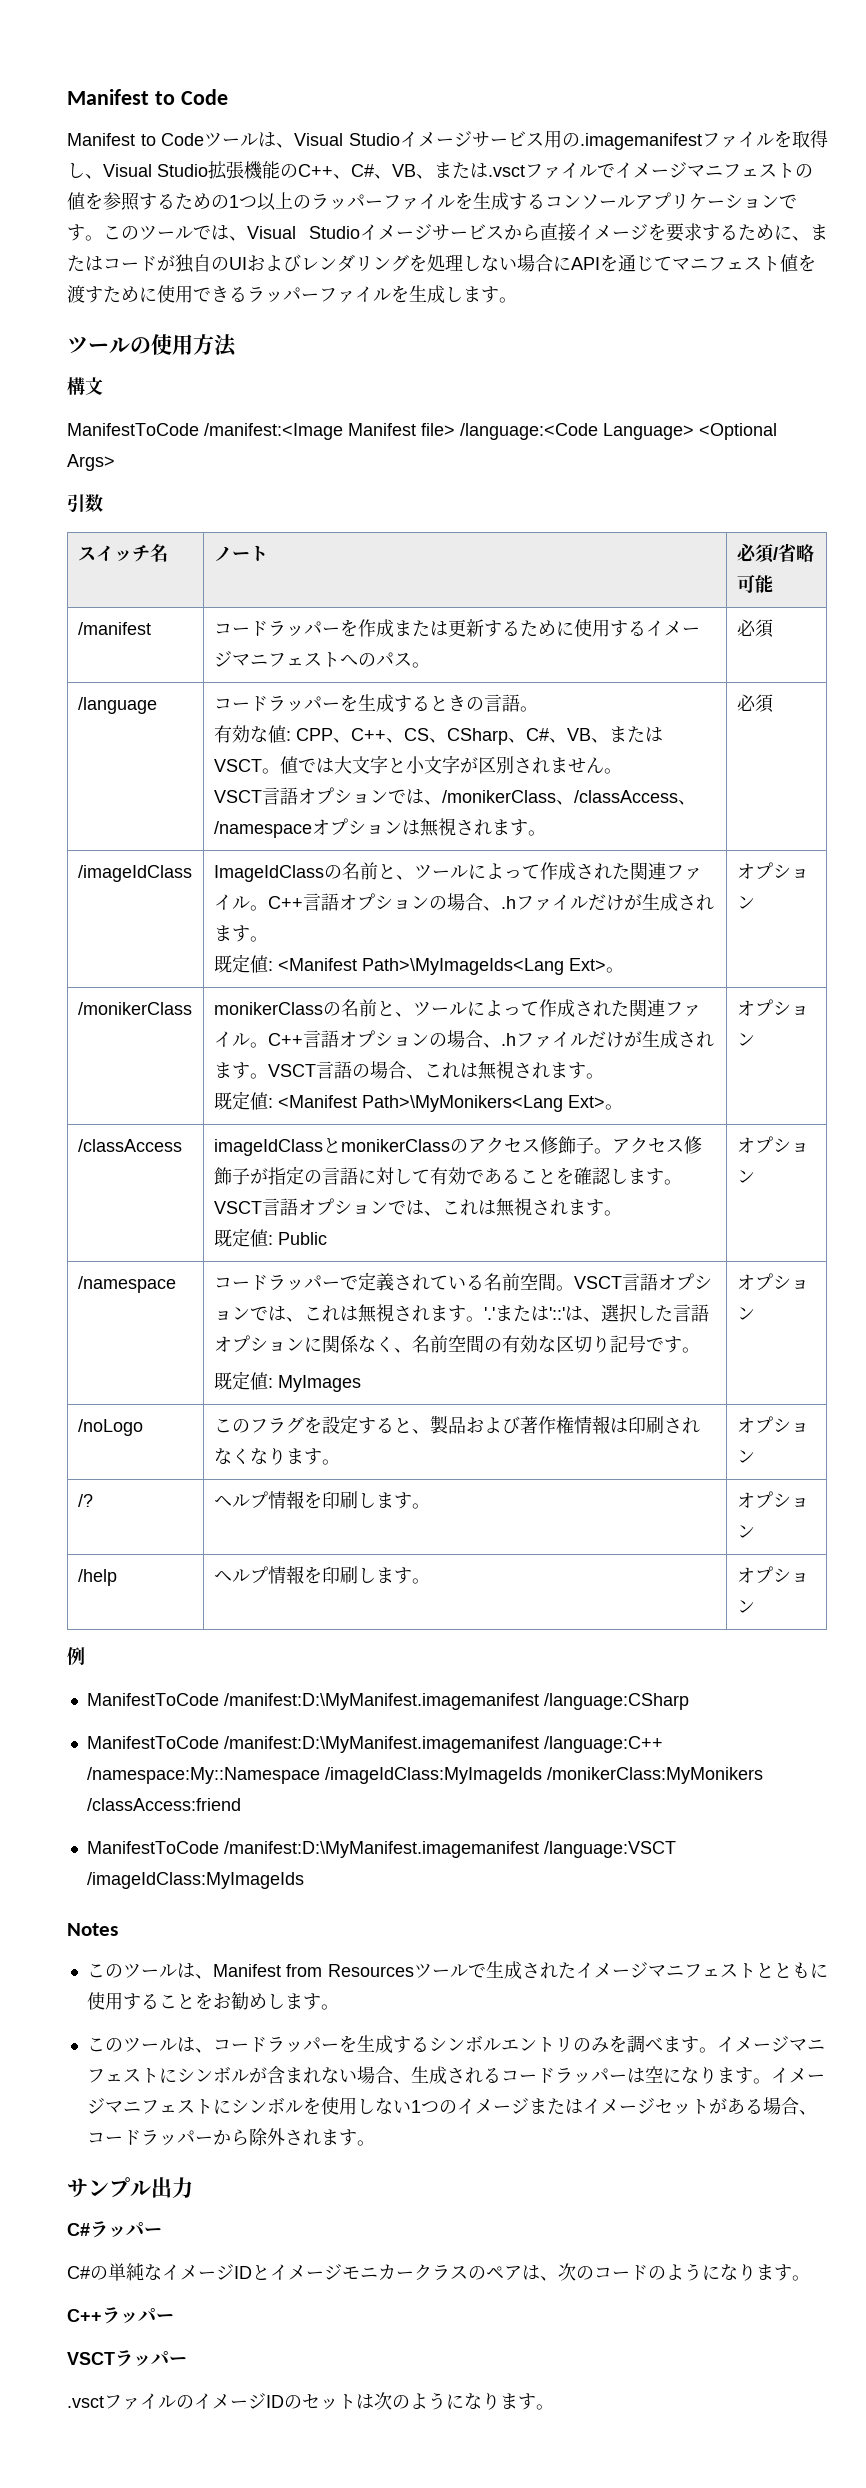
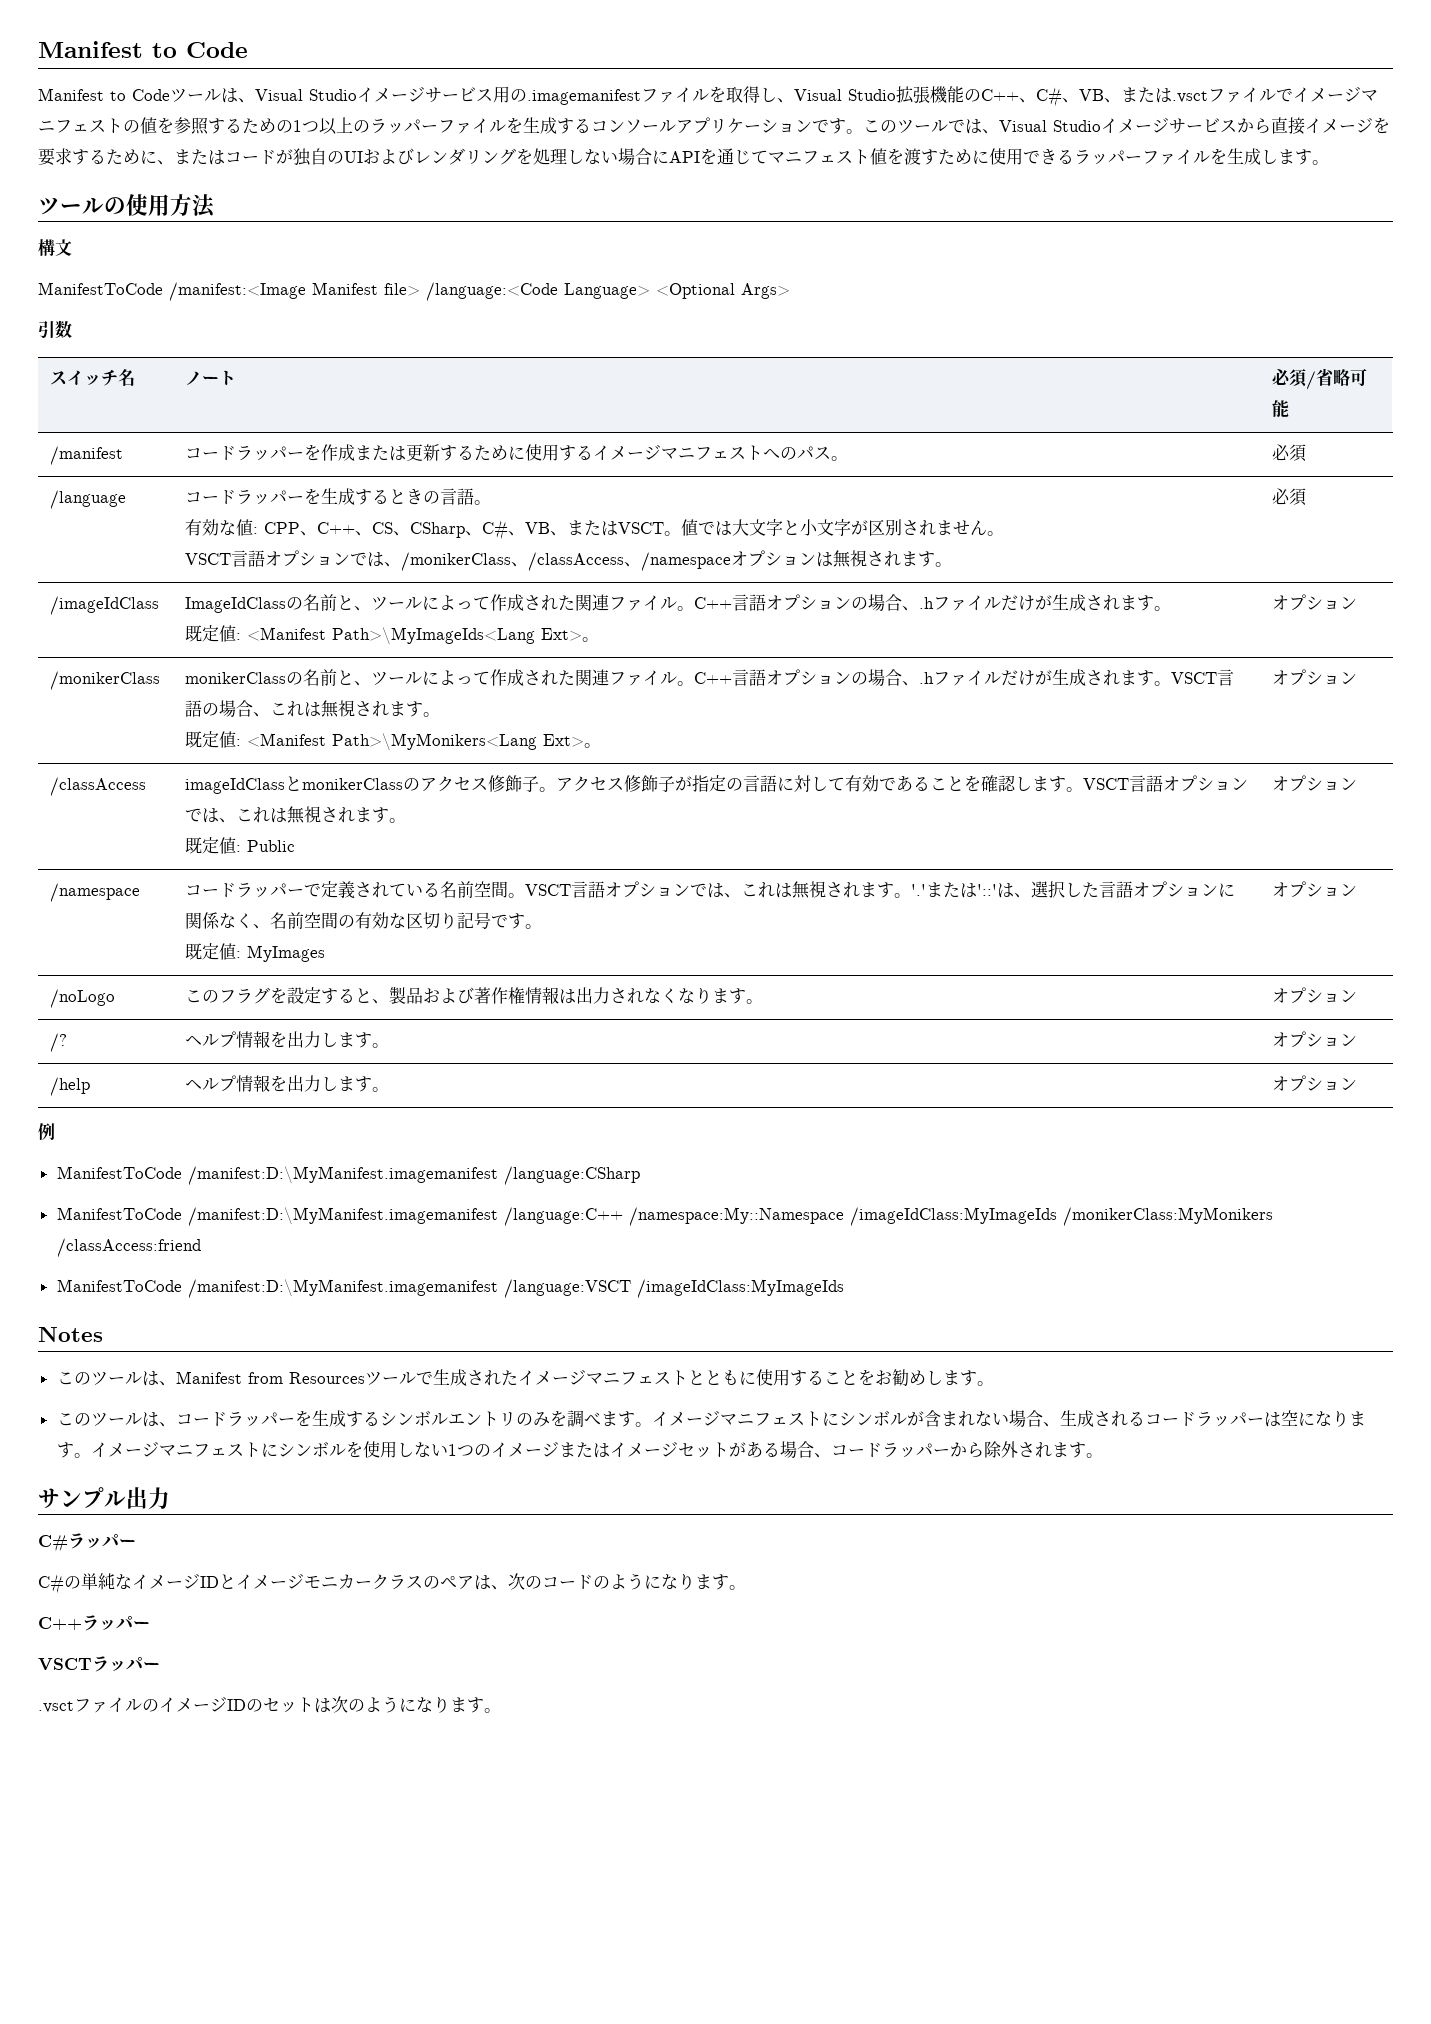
[627,1416,664,1434] 印刷 -> [576,987,611,1004] 出力
[321,1491,358,1509] 印刷 -> [287,1031,322,1048] 出力
[321,1566,358,1584] 印刷 -> [287,1075,322,1092] 出力

